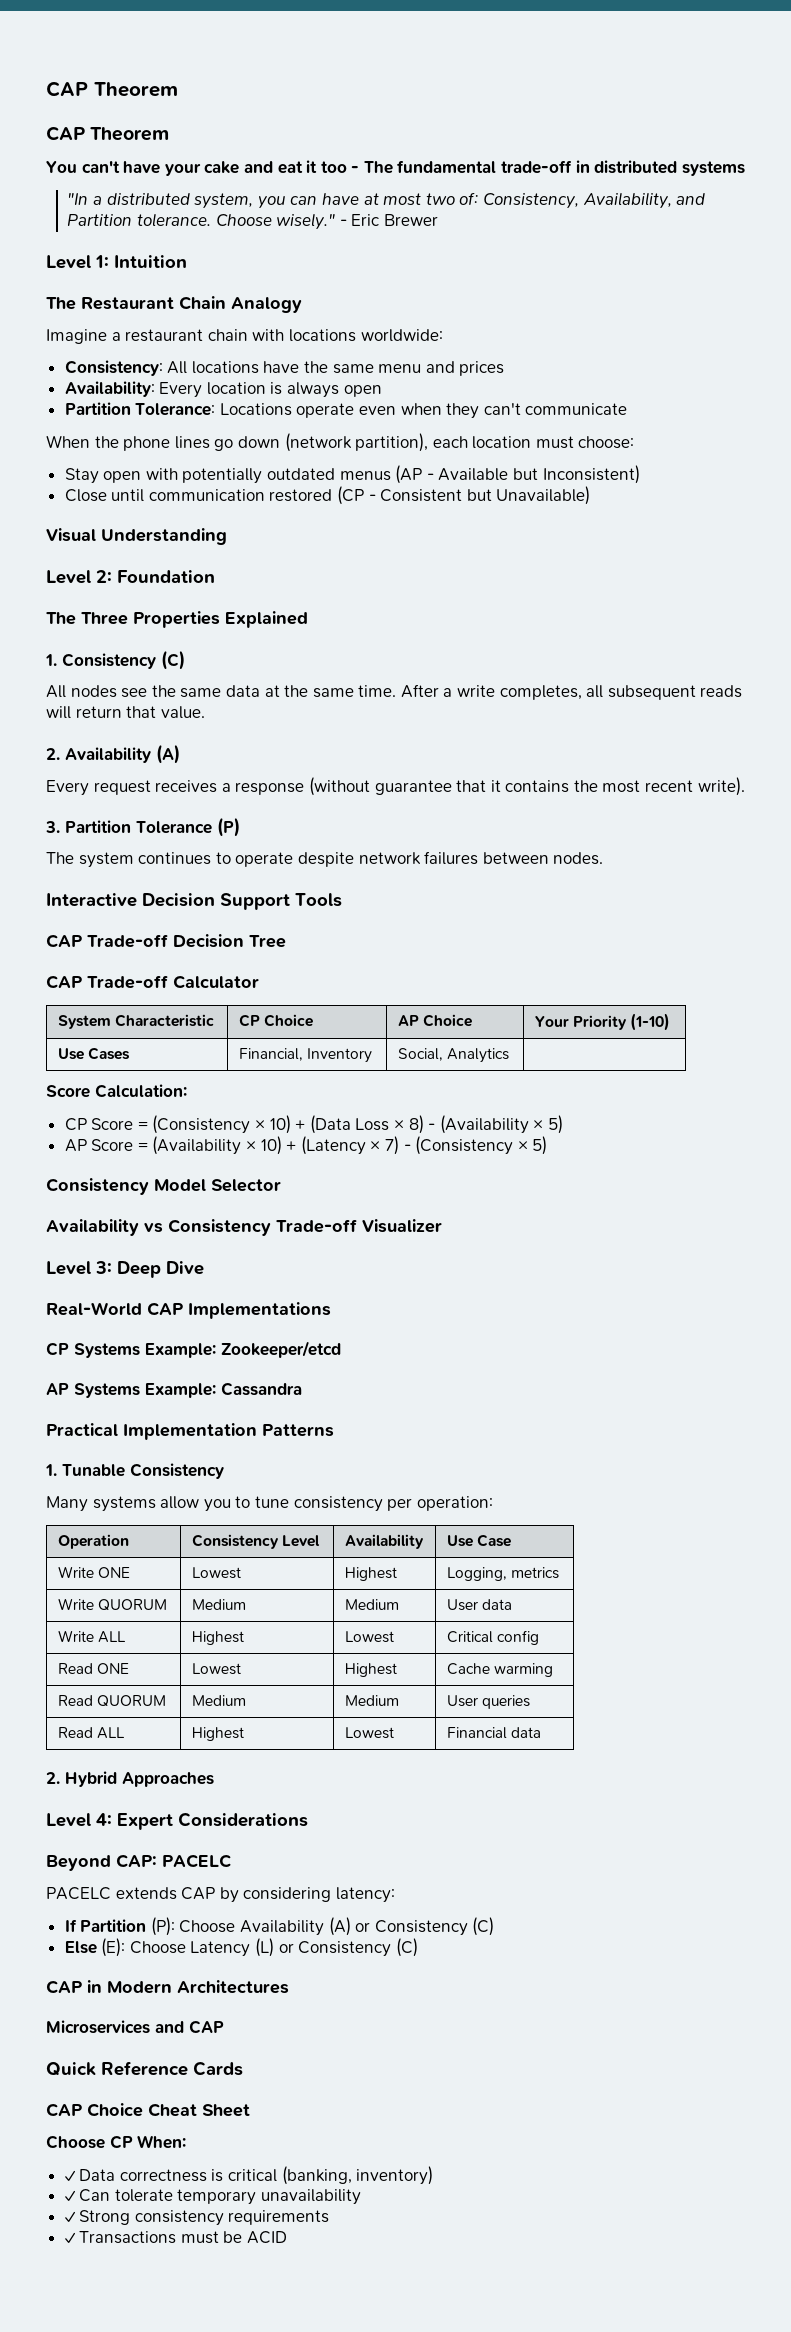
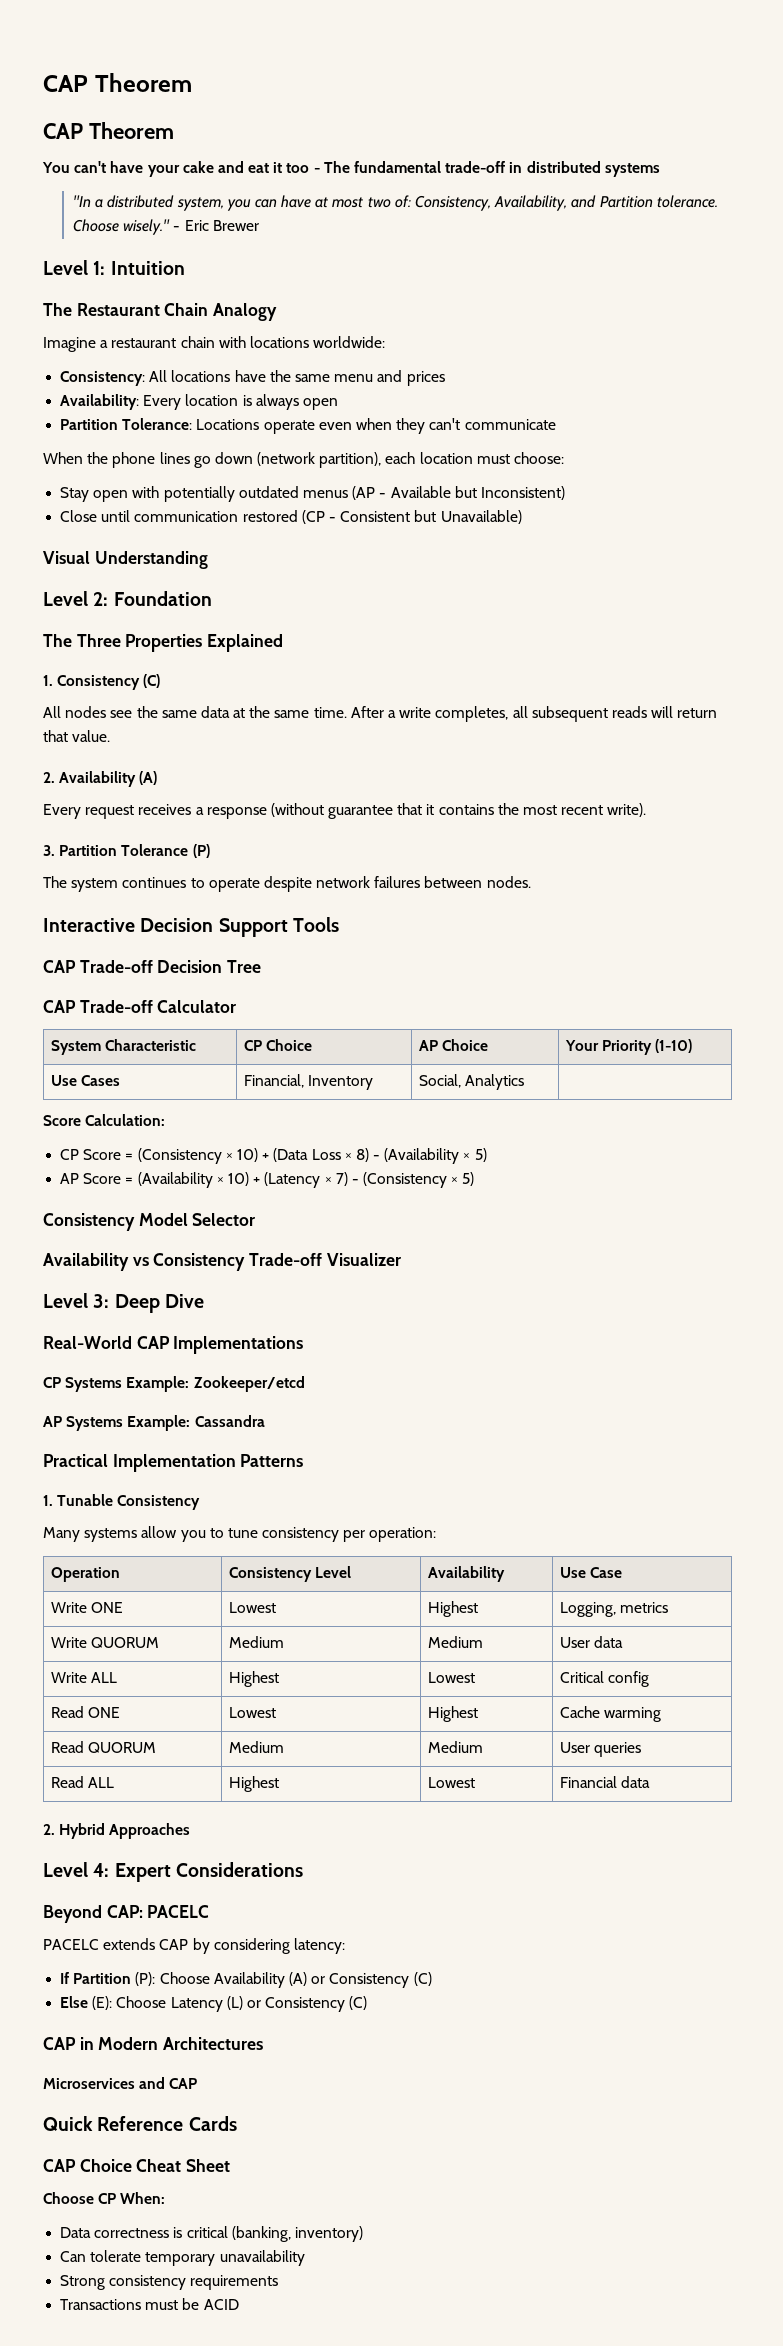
[64,2170,76,2182] ✓ -> (166, 2198) none
[64,2190,76,2202] ✓ -> (363, 2234) none
[64,2211,76,2223] ✓ -> (305, 2258) none
[64,2232,76,2244] ✓ -> (279, 2282) none

